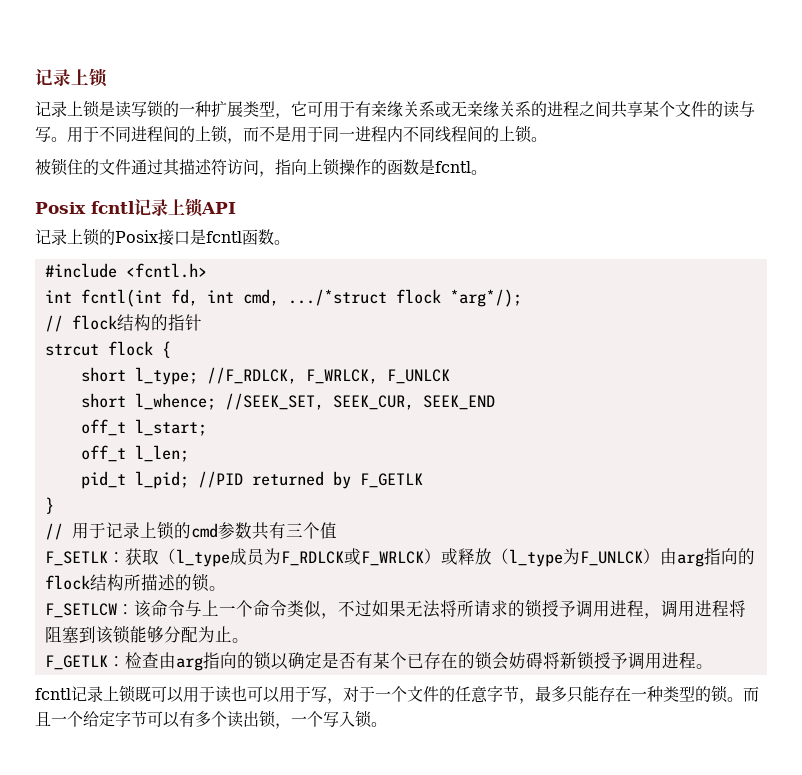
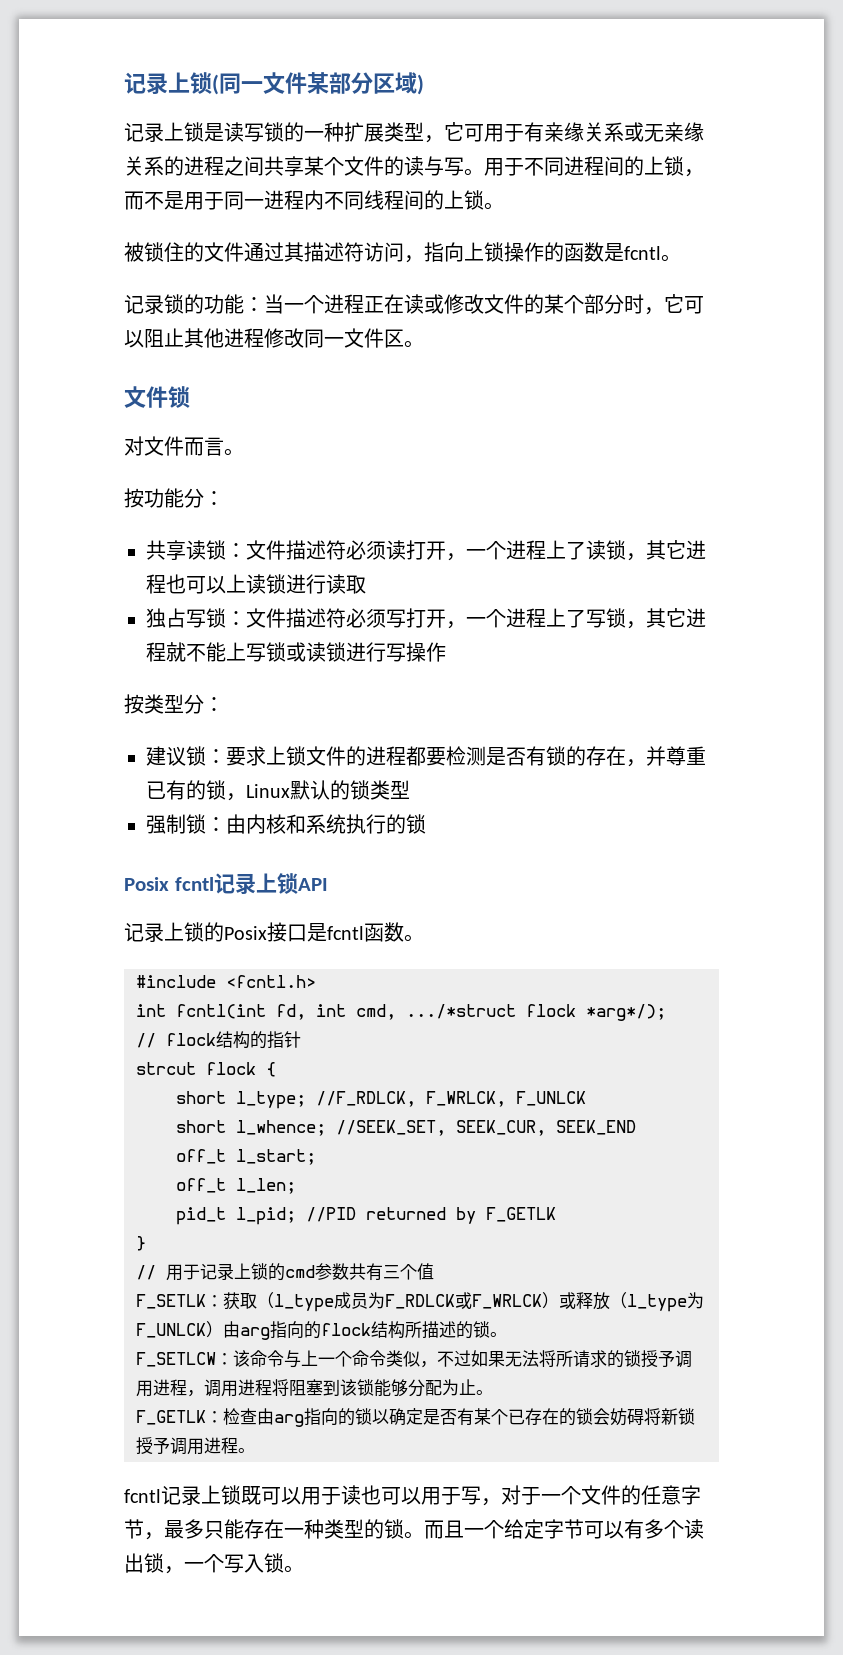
[35,68,108,87] 记录上锁 -> [124,72,424,95] 记录上锁(同一文件某部分区域)
(487, 172) none -> [124,294,704,315] [124,328,424,348] [124,386,190,408] [124,436,244,456] [124,488,224,508] [146,540,706,561] [146,574,366,594] [146,608,706,629] [146,642,446,662] [124,694,224,714] [146,746,706,767] [146,780,410,801] [146,814,426,834] // 记录锁的功能：当一个进程正在读或修改文件的某个部分时，它可以阻止其他进程修改同一文件区。 // 文件锁 // 对文件而言。 // 按功能分： // 共享读锁：文件描述符必须读打开，一个进程上了读锁，其它进程也可以上读锁进行读取 // 独占写锁：文件描述符必须写打开，一个进程上了写锁，其它进程就不能上写锁或读锁进行写操作 // 按类型分： // 建议锁：要求上锁文件的进程都要检测是否有锁的存在，并尊重已有的锁，Linux默认的锁类型 // 强制锁：由内核和系统执行的锁

